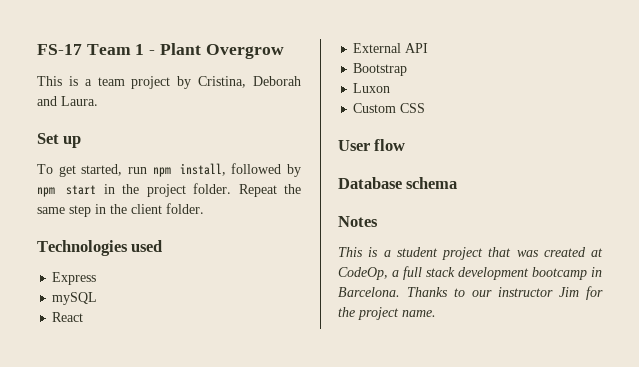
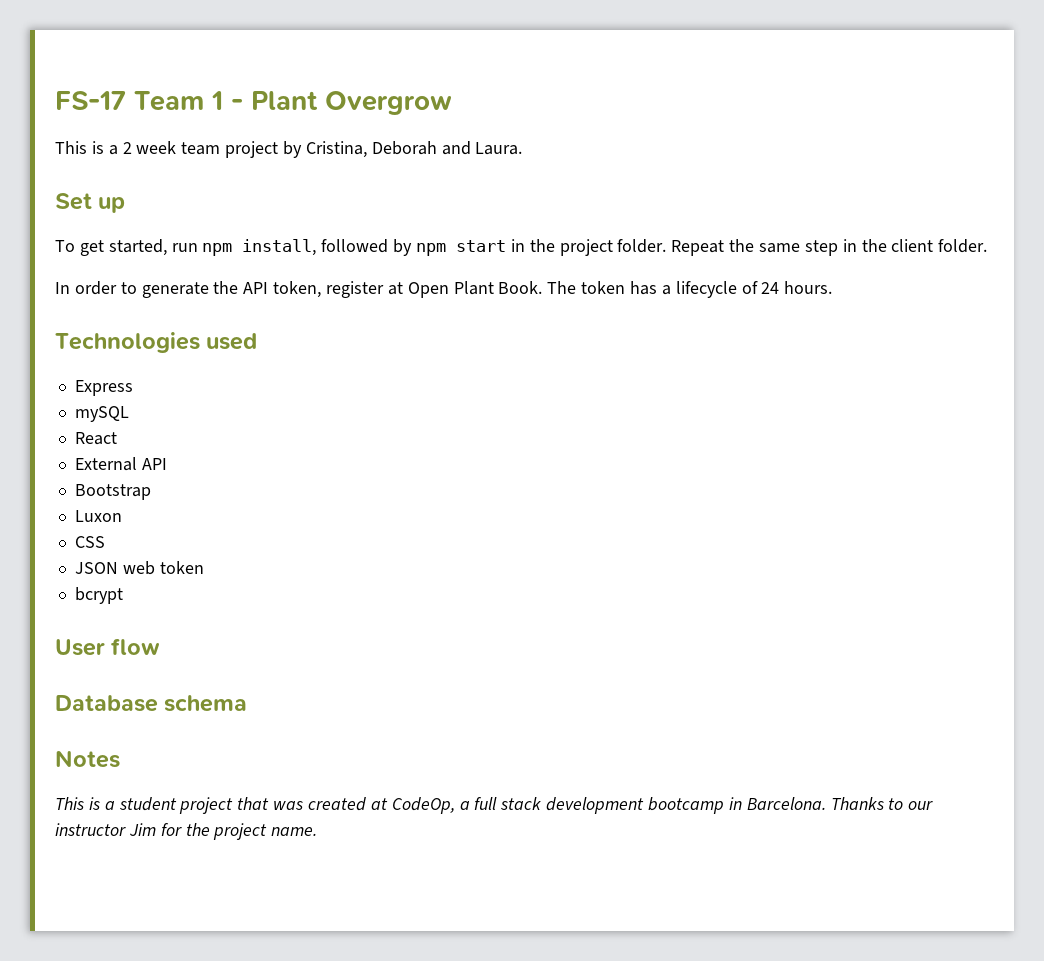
(92, 82) none -> [122,141,177,154] 2 week
(204, 208) none -> [55,281,833,298] // In order to generate the API token, register at Open Plant Book. The token has a lifecycle of 24 hours.
[353,103,397,113] Custom -> (122, 516) none
(426, 108) none -> [74,561,204,575] [74,587,123,604] // JSON web token // bcrypt

